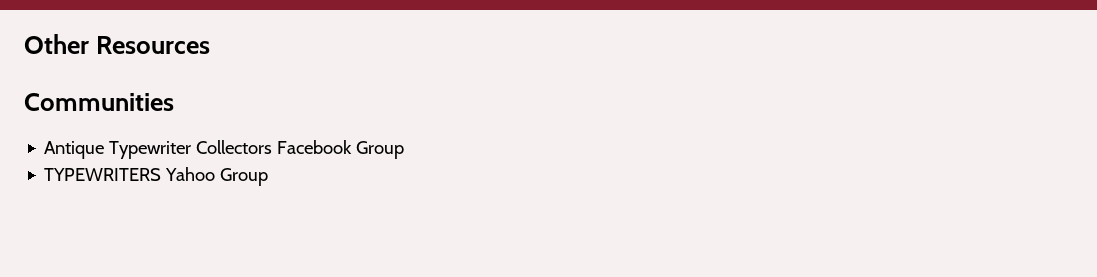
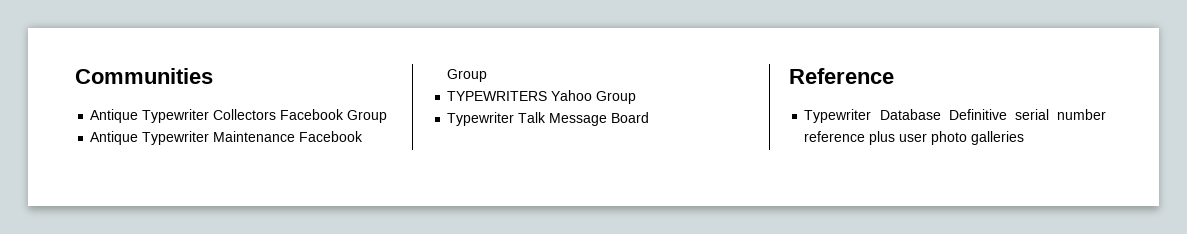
[24,34,211,54] Other Resources // -> (75, 76) none
[44,167,269,186] TYPEWRITERS Yahoo Group -> [90,131,364,145] [447,69,488,82] [447,90,637,104] [447,112,650,126] [789,68,894,84] [804,109,1106,123] [804,131,1025,145] Antique Typewriter Maintenance Facebook Group // TYPEWRITERS Yahoo Group // Typewriter Talk Message Board // Reference // Typewriter Database Definitive serial number reference plus user photo galleries

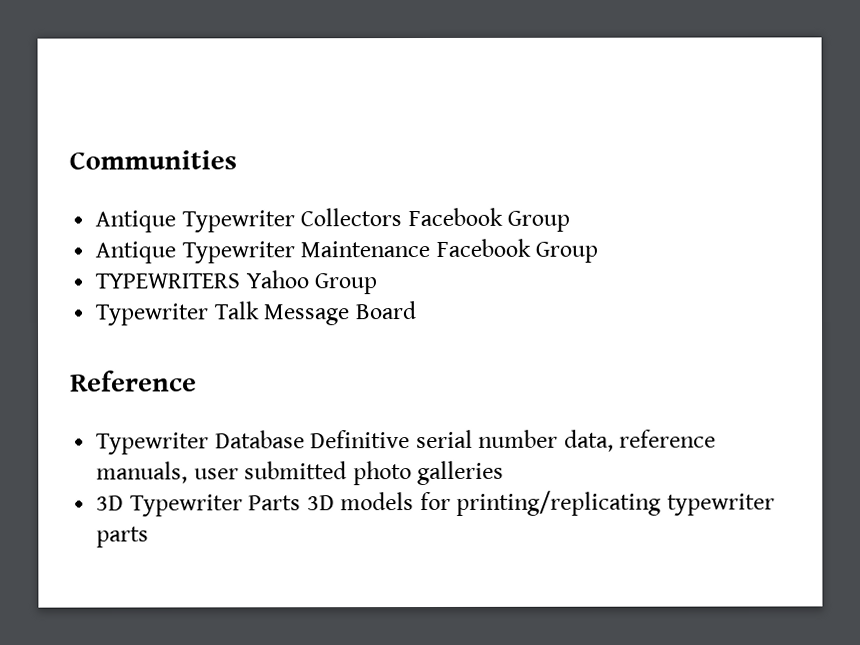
[804,131,1025,145] reference plus user photo galleries -> [563,429,717,452] [96,460,505,486] [96,490,775,517] [96,526,150,548] data, reference manuals, user submitted photo galleries // 3D Typewriter Parts 3D models for printing/replicating typewriter parts

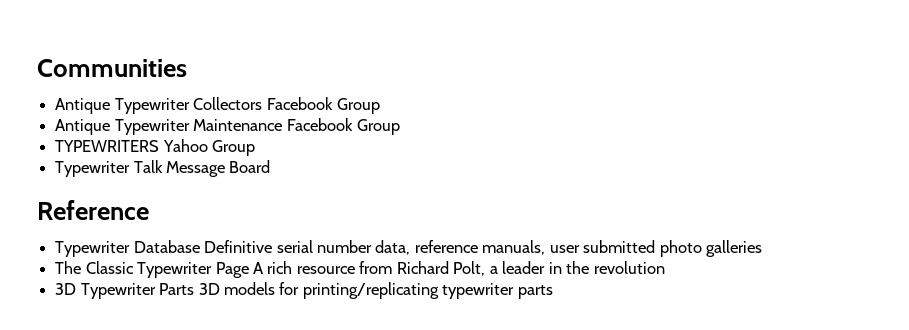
(505, 473) none -> [55,261,665,278] // The Classic Typewriter Page A rich resource from Richard Polt, a leader in the revolution

